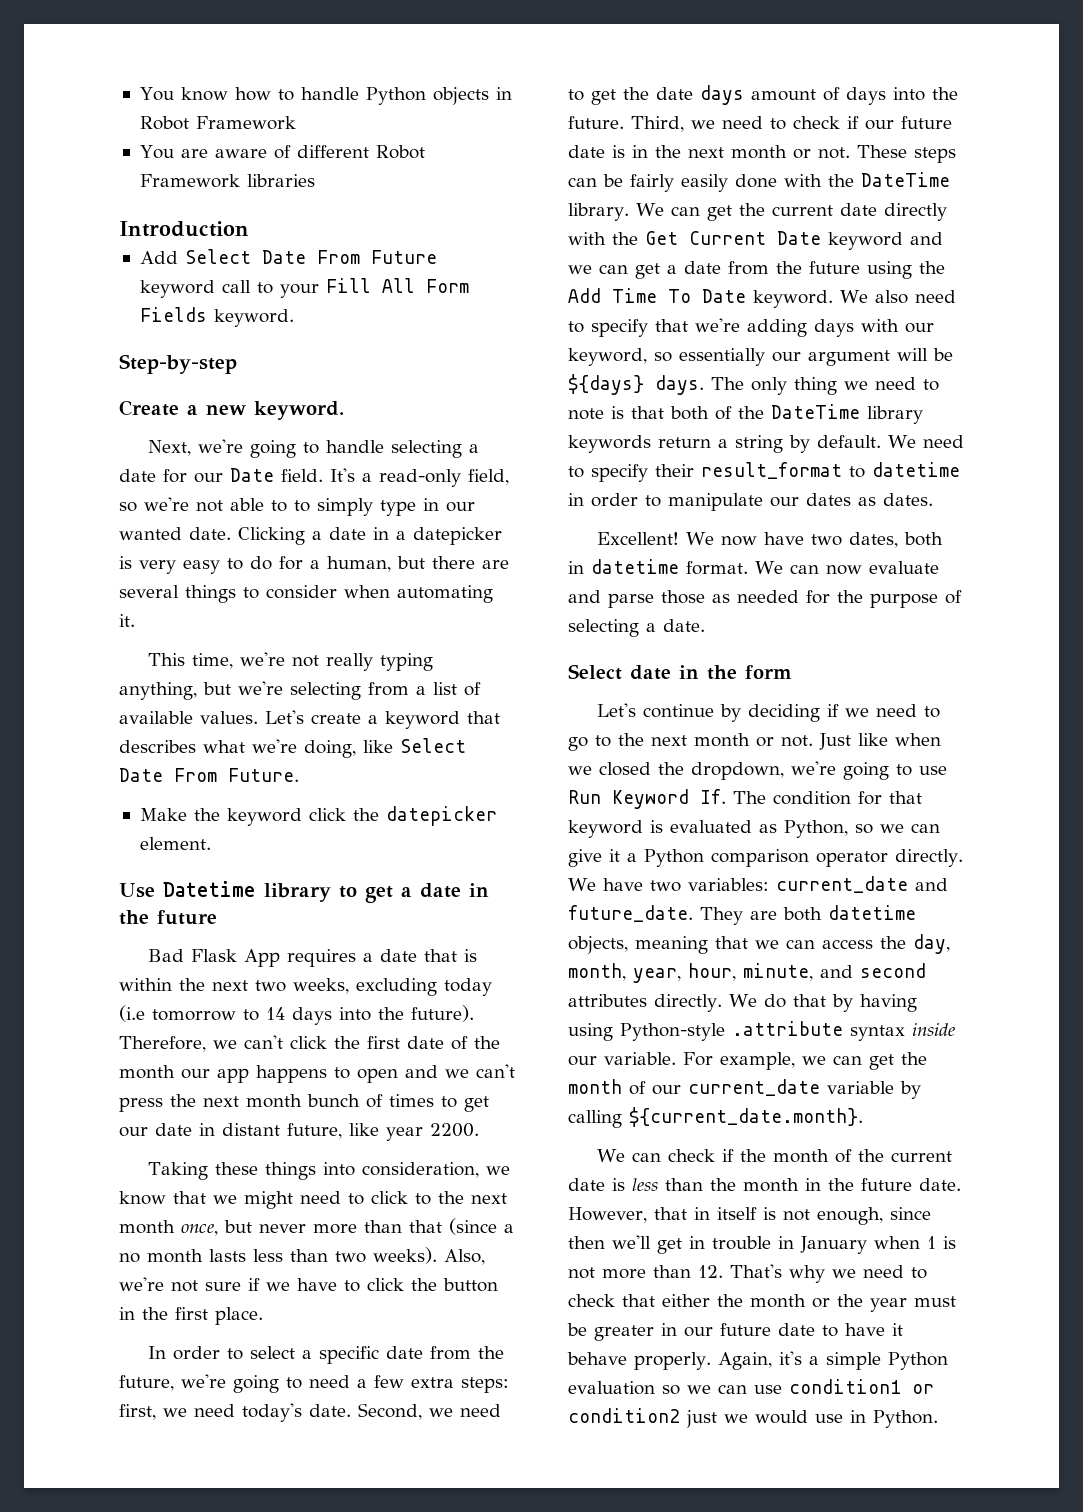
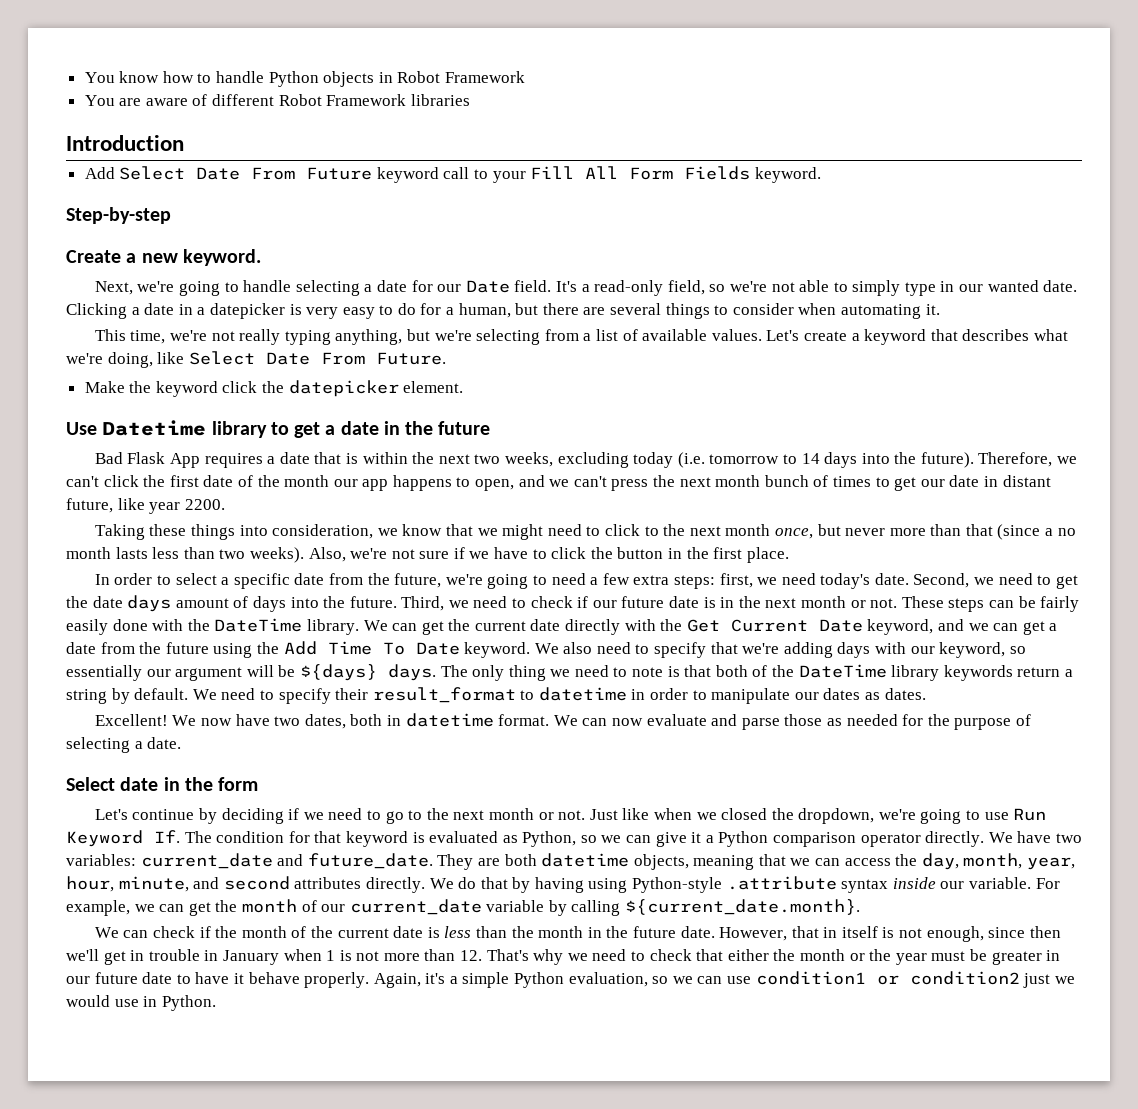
[294,500,310,512] to -> (848, 287) none
[119,1005,145,1022] (i.e -> [677,452,705,468] (i.e.
[357,1068,398,1083] open -> [475,479,515,491] open,
[828,232,903,250] keyword -> [867,619,934,635] keyword,
[568,1381,655,1395] evaluation -> [568,972,648,987] evaluation,

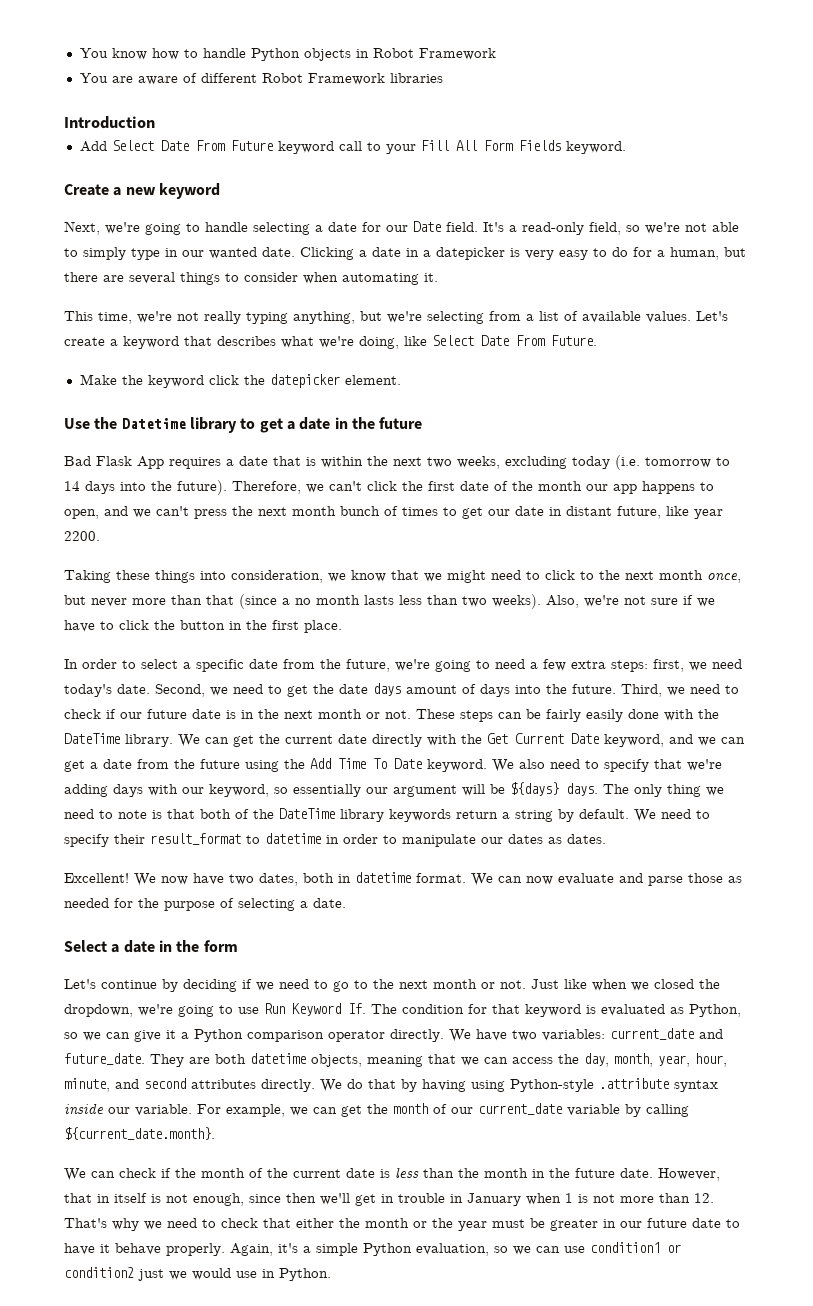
[66,207,171,224] // Step-by-step -> (626, 147) none
[182,249,261,266] keyword. -> [158,183,220,199] keyword
(97, 428) none -> [94,417,118,429] the
(115, 784) none -> [111,944,120,953] a

